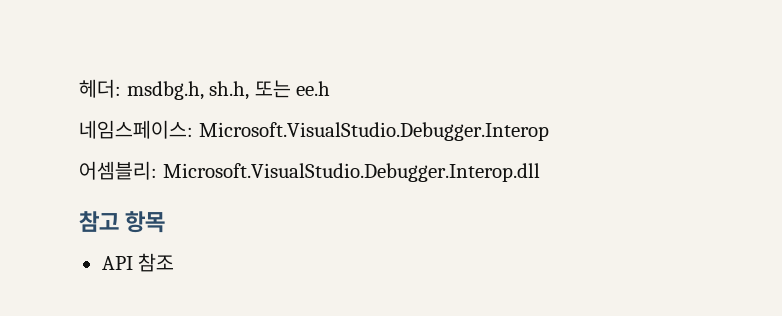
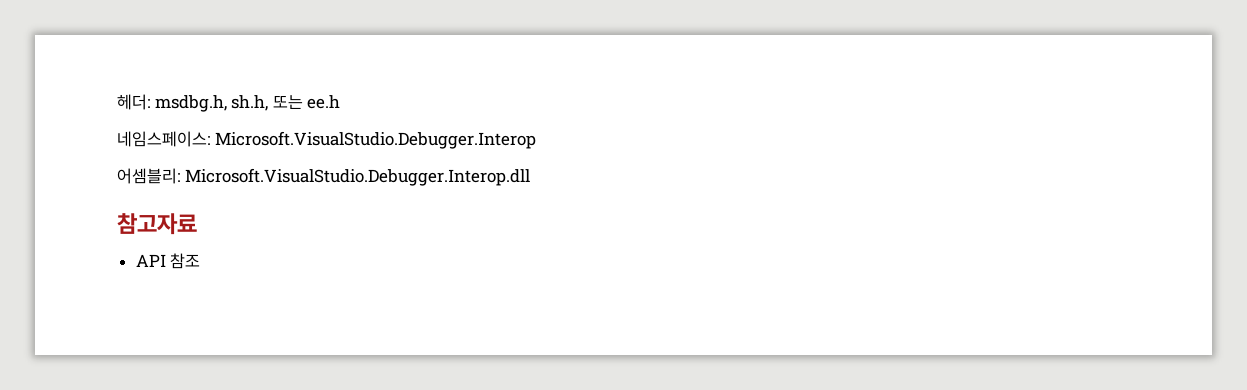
[79,211,166,233] 참고 항목 -> [117,213,197,235] 참고자료

